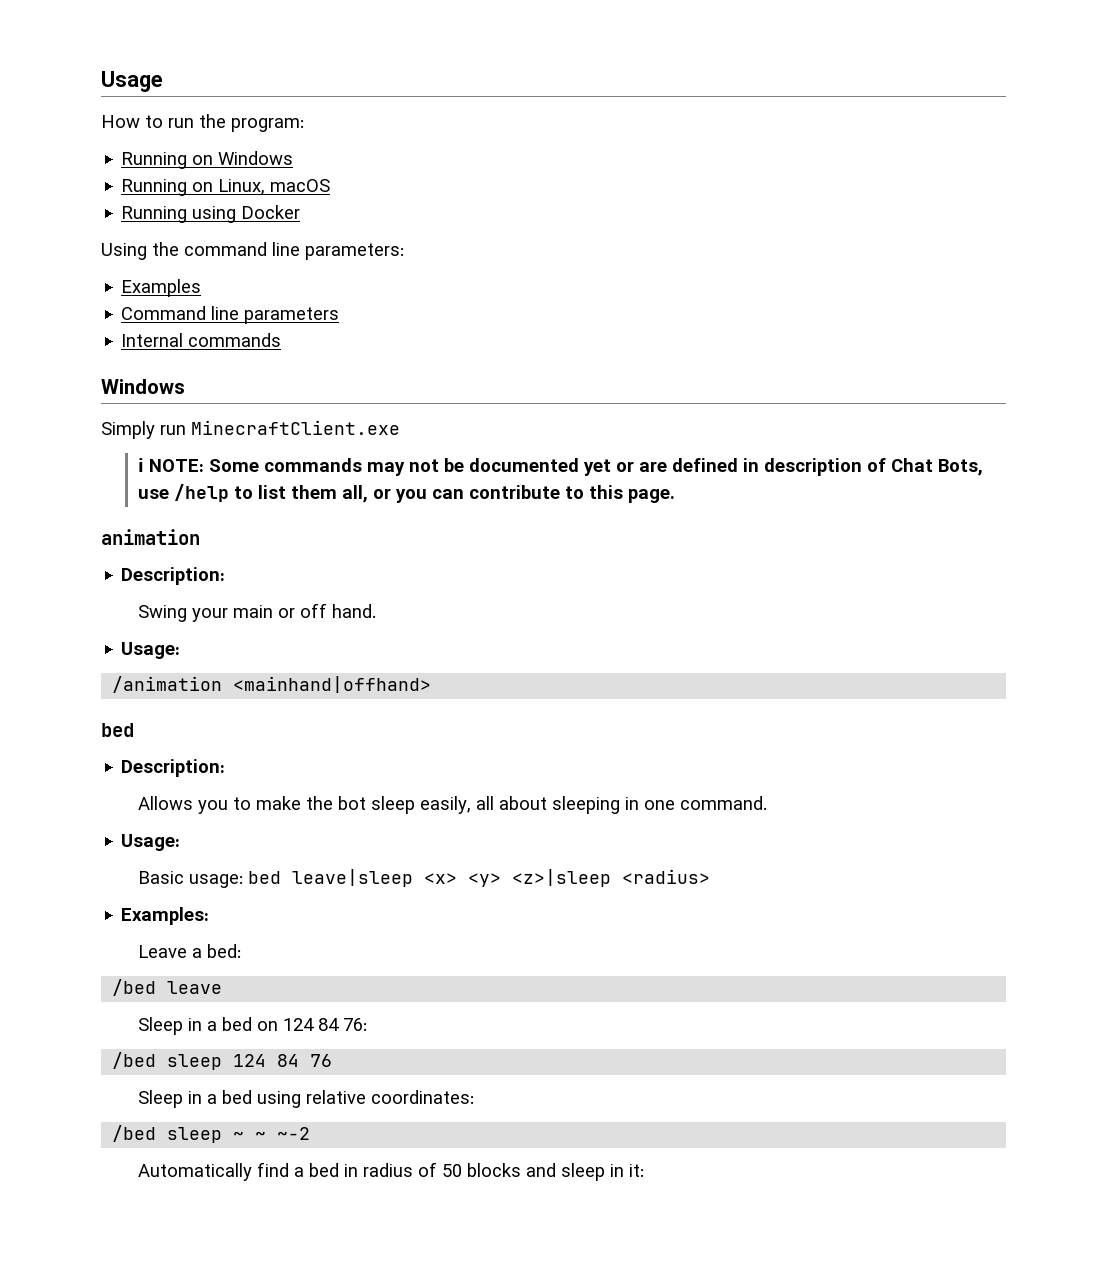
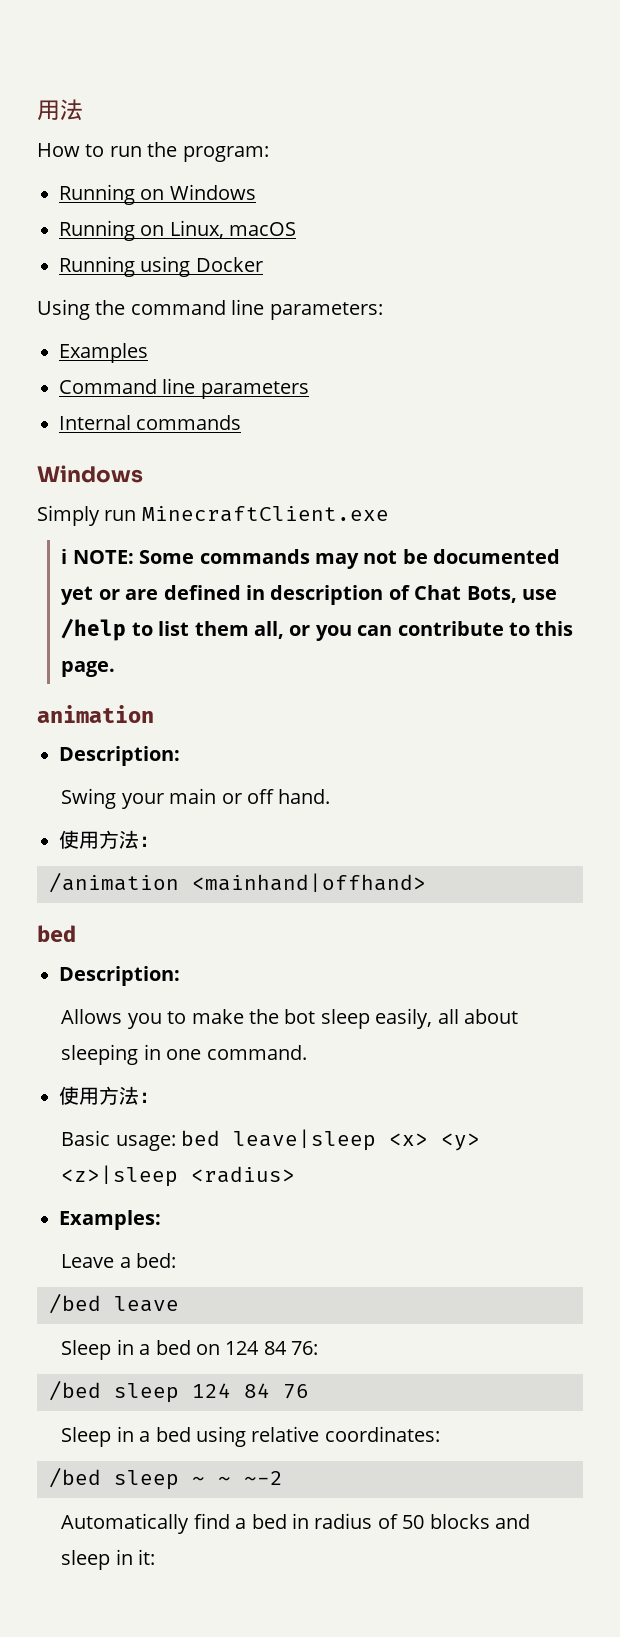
[101,71,163,92] Usage -> [37,99,83,121] 用法
[121,642,181,659] Usage: -> [59,830,159,849] 使用方法：
[121,834,181,851] Usage: -> [59,1086,159,1105] 使用方法：

